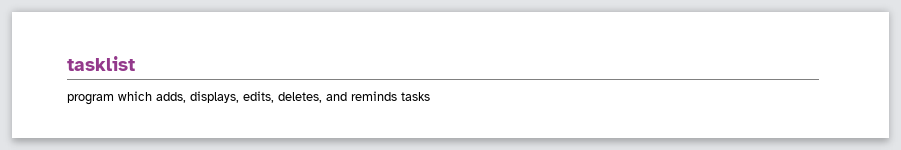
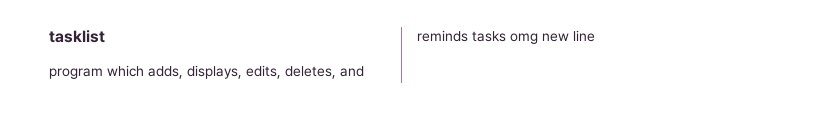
(430, 96) none -> [510,30,595,44] omg new line

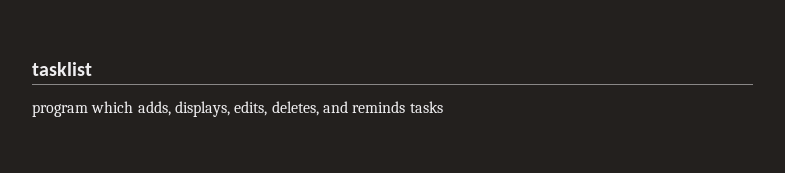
[510,30,595,44] omg new line -> (443, 107) none

